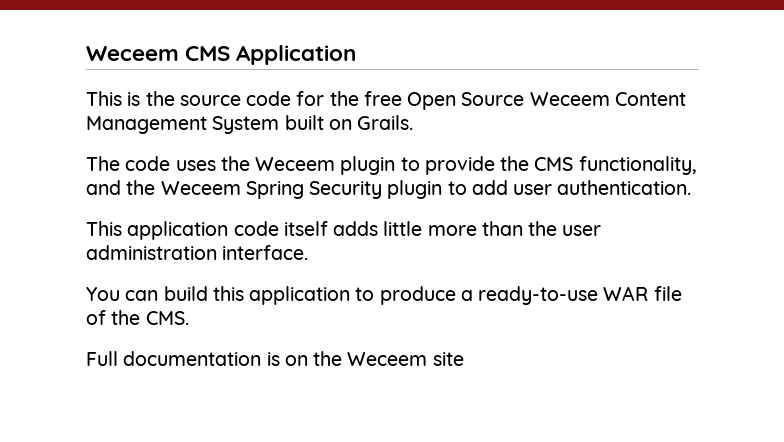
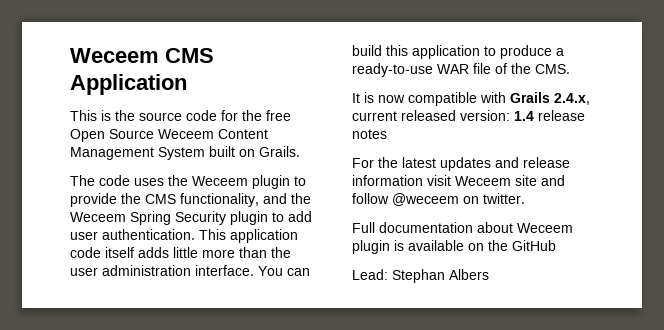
(692, 187) // -> (195, 234) none
(309, 252) // -> (254, 270) none
[86,351,464,366] Full documentation is on the Weceem site -> [352,92,590,106] [352,110,585,121] [352,129,387,139] [352,157,570,171] [352,175,565,186] [352,193,525,206] [352,222,573,233] [352,240,556,254] [352,269,489,283] It is now compatible with Grails 2.4.x, current released version: 1.4 release notes // For the latest updates and release information visit Weceem site and follow @weceem on twitter. // Full documentation about Weceem plugin is available on the GitHub // Lead: Stephan Albers

